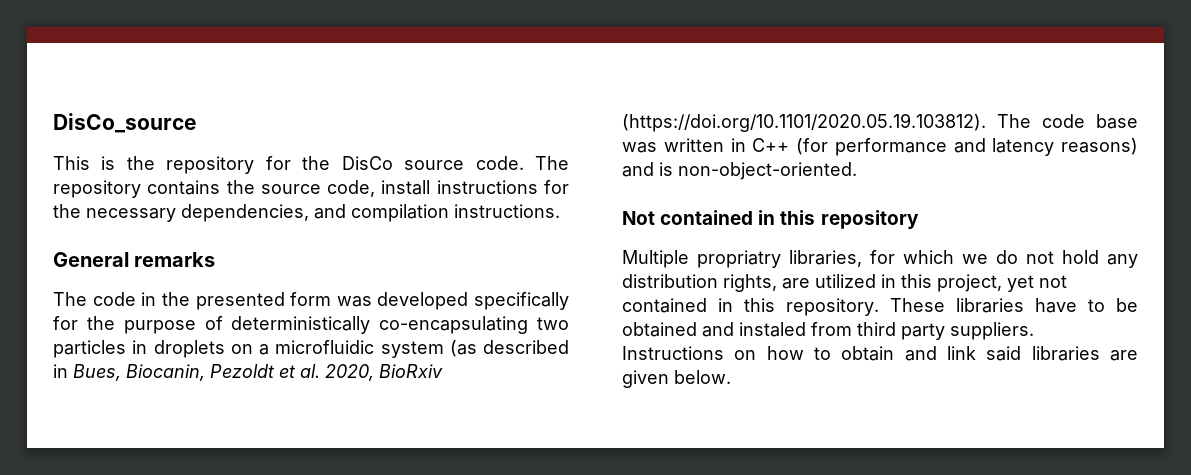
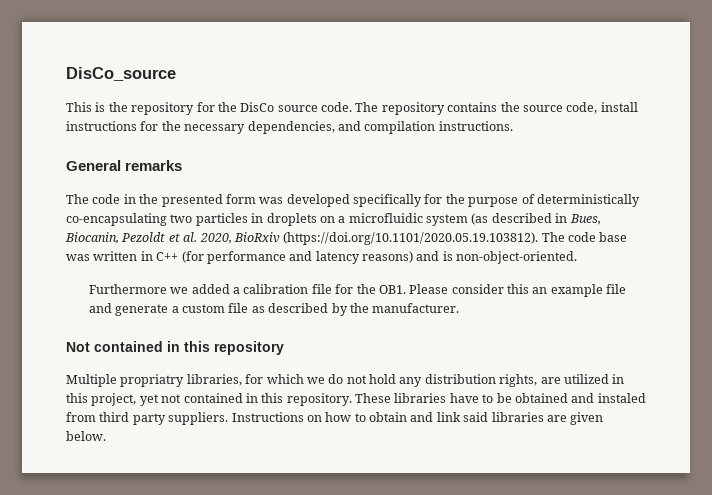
(857, 171) none -> [88,284,627,297] [88,303,460,316] // Furthermore we added a calibration file for the OB1. Please consider this an example file and generate a custom file as described by the manufacturer.

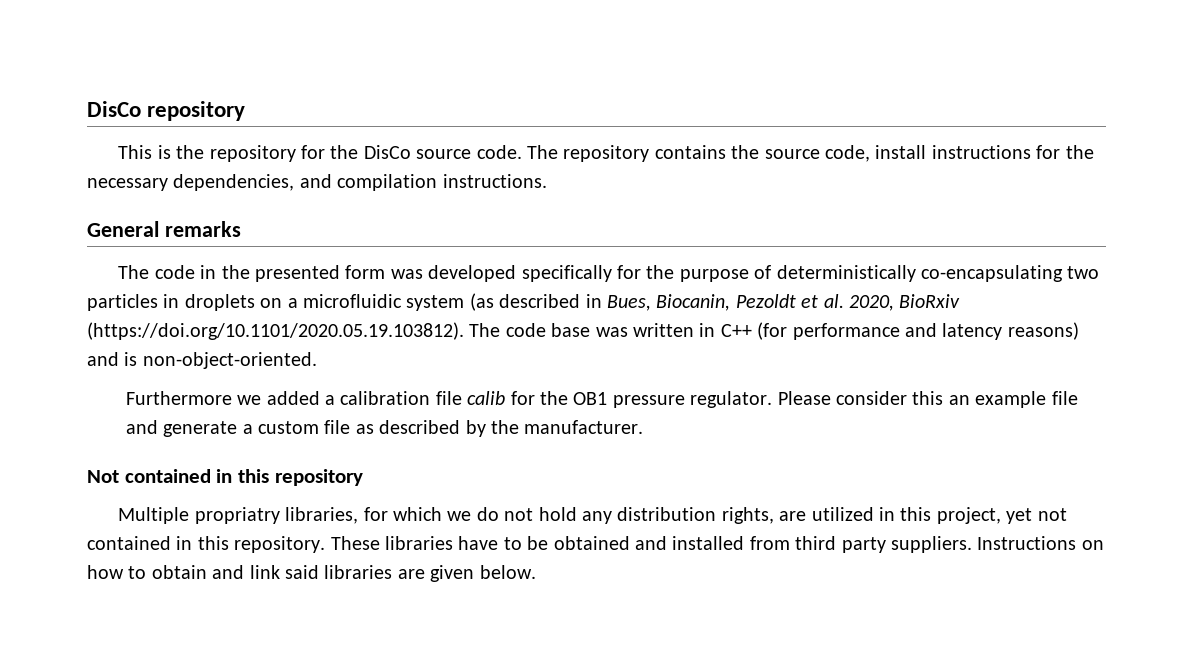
[66,67,176,81] DisCo_source -> [87,101,246,121] DisCo repository
[335,284,406,294] for the OB1. -> [467,391,773,408] calib for the OB1 pressure regulator.
[597,393,646,403] instaled -> [672,536,745,550] installed

